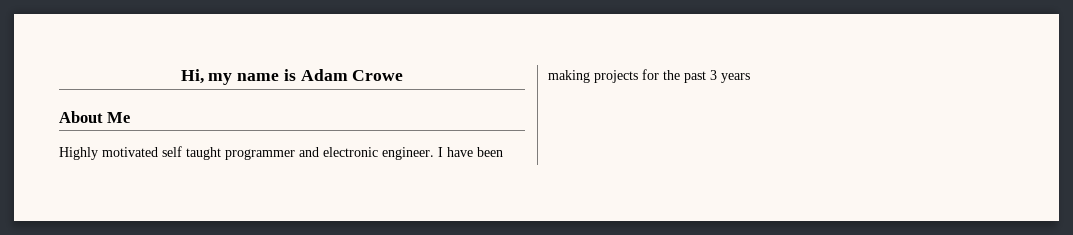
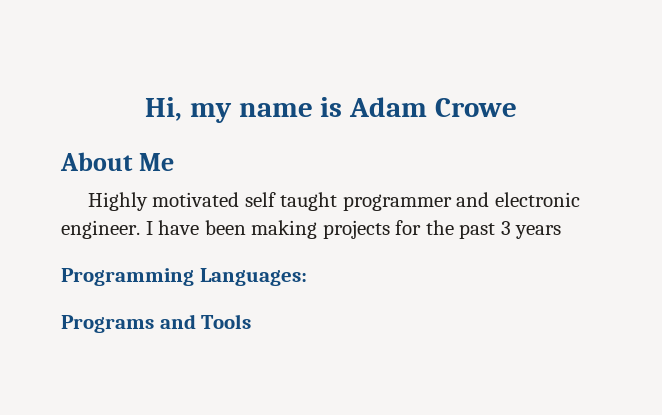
(750, 78) none -> [61,268,307,286] [61,314,252,333] // Programming Languages: // Programs and Tools

